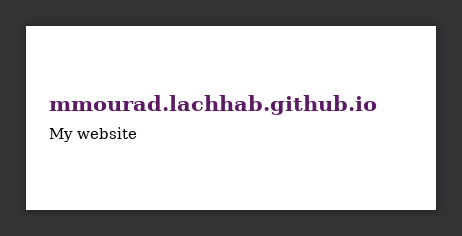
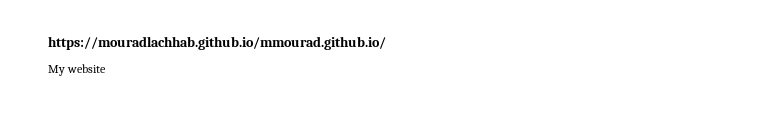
[49,95,377,115] mmourad.lachhab.github.io -> [48,36,386,50] https://mouradlachhab.github.io/mmourad.github.io/

